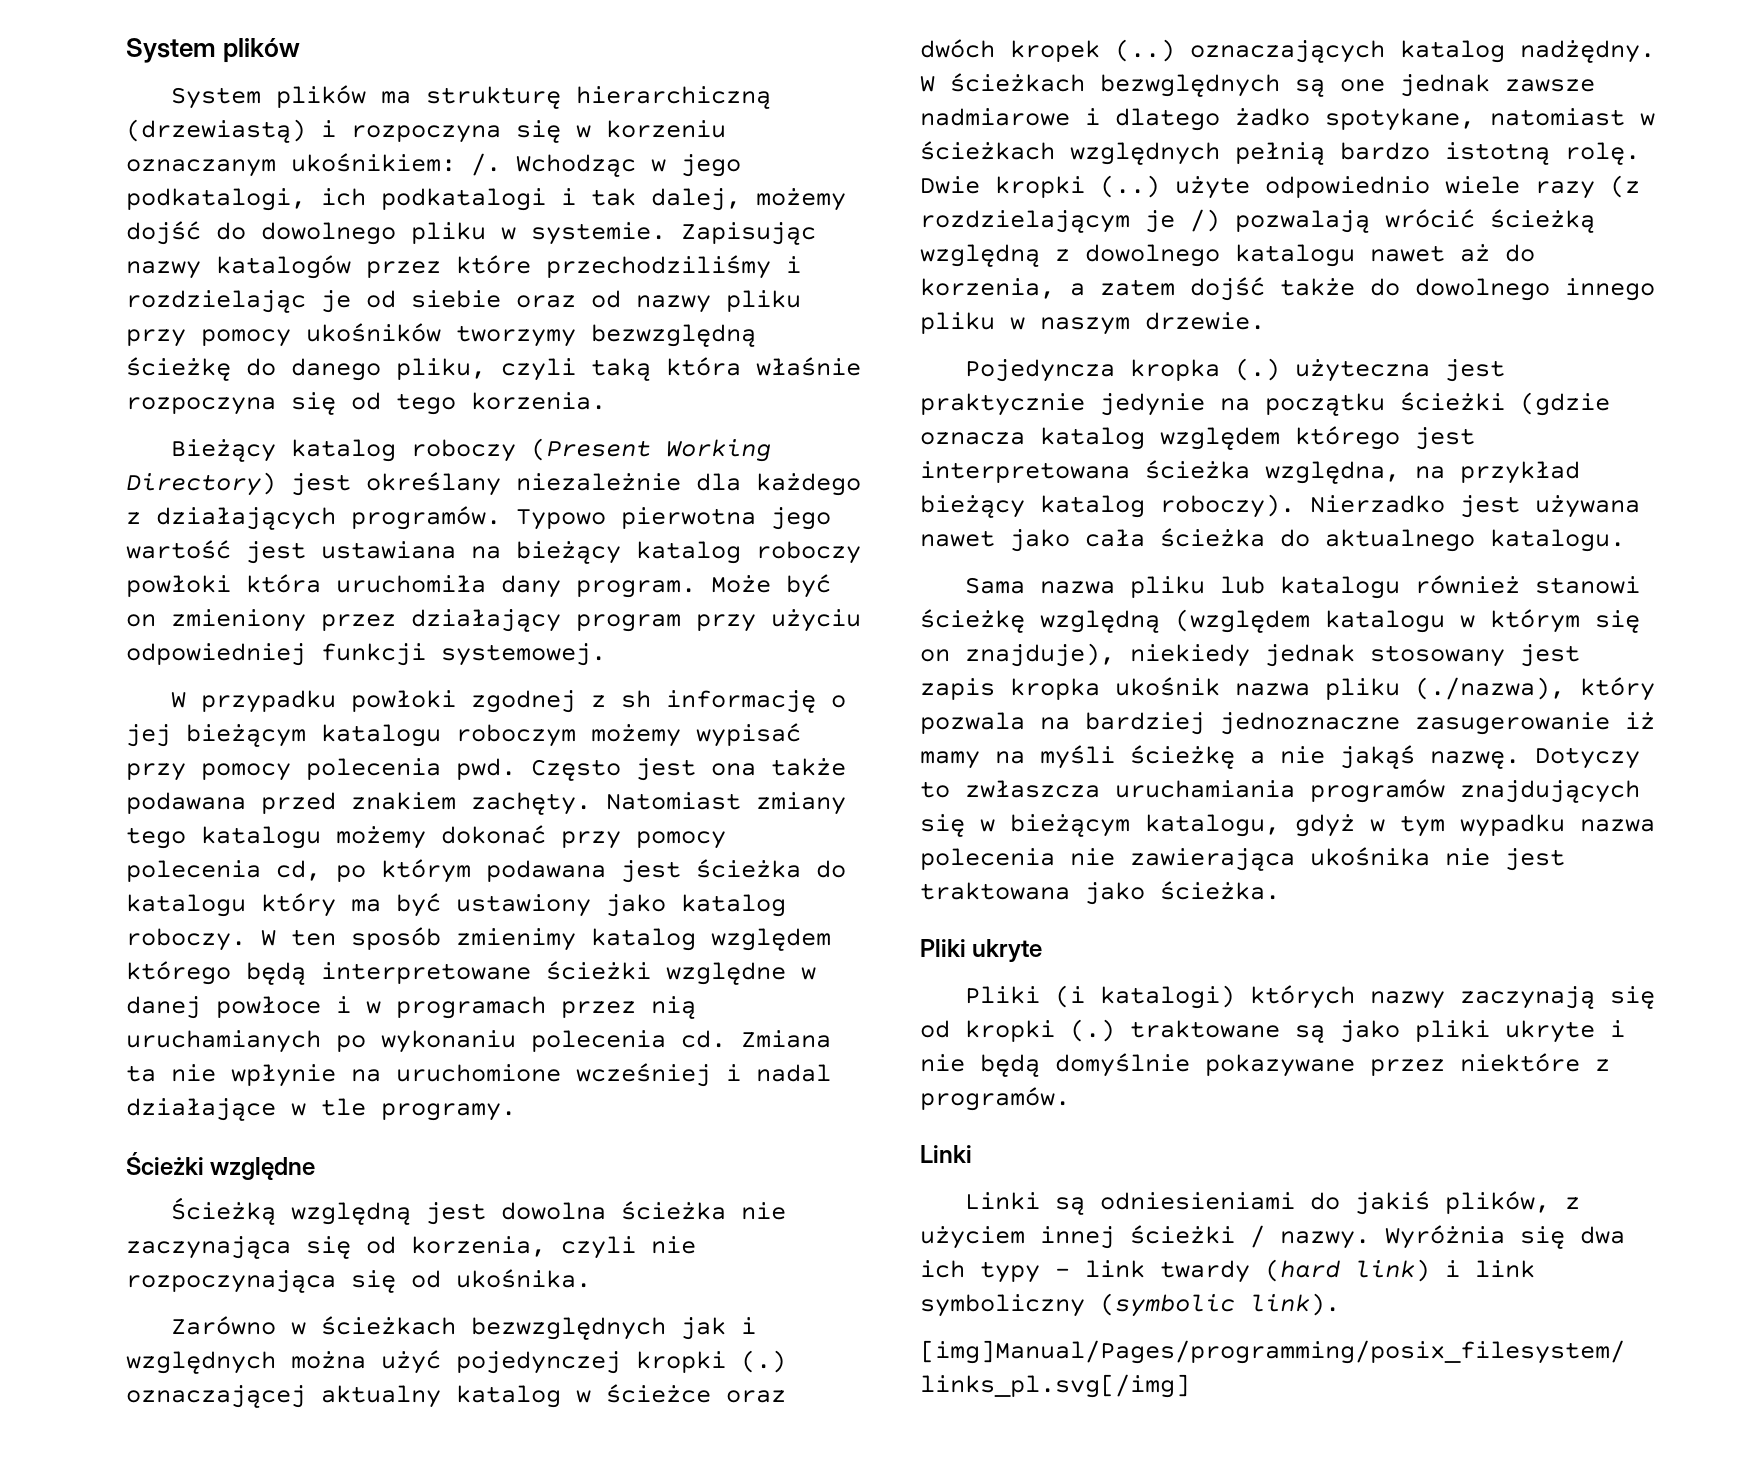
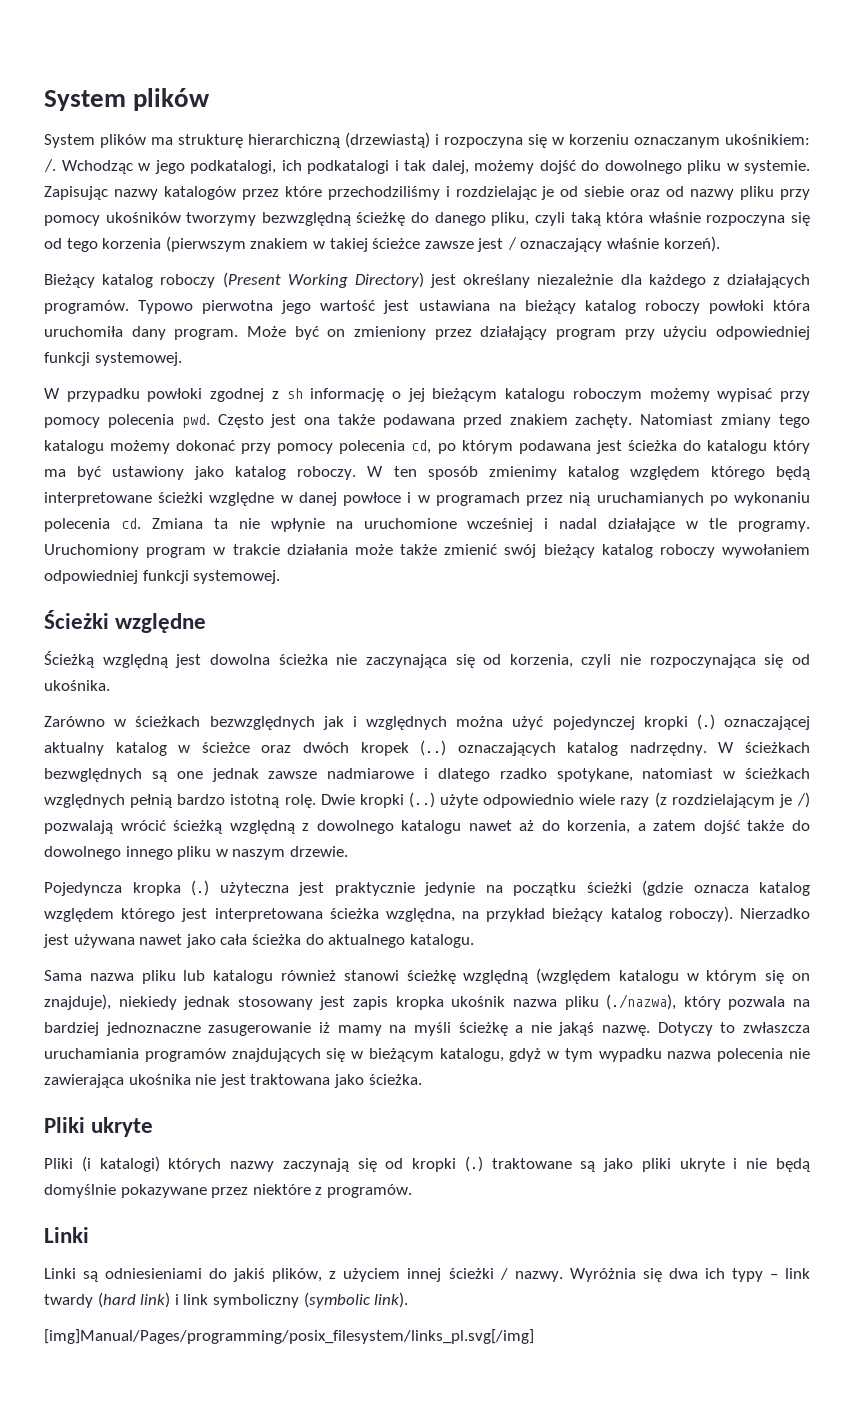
[471,392,606,410] korzenia. -> [102,236,720,252] korzenia (pierwszym znakiem w takiej ścieżce zawsze jest / oznaczający właśnie korzeń).
(516, 1112) none -> [44,544,810,558] [44,570,281,584] Uruchomiony program w trakcie działania może także zmienić swój bieżący katalog roboczy wywołaniem odpowiedniej funkcji systemowej.
[1520,40,1655,63] nadżędny. -> [629,742,707,756] nadrzędny.
[1235,108,1310,126] żadko -> [499,768,547,779] rzadko

